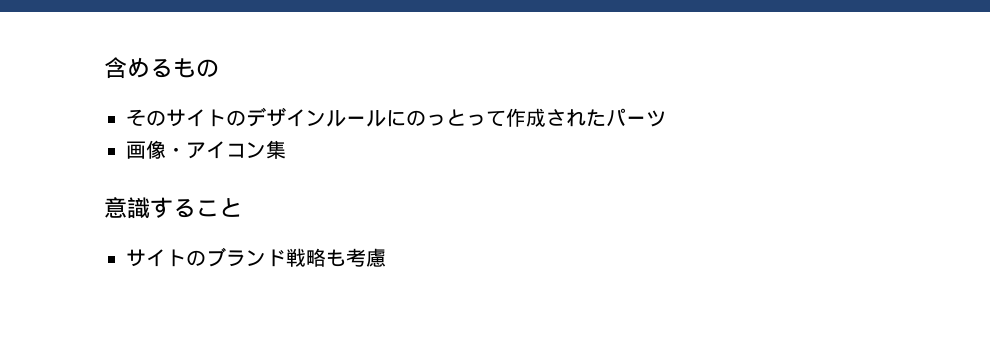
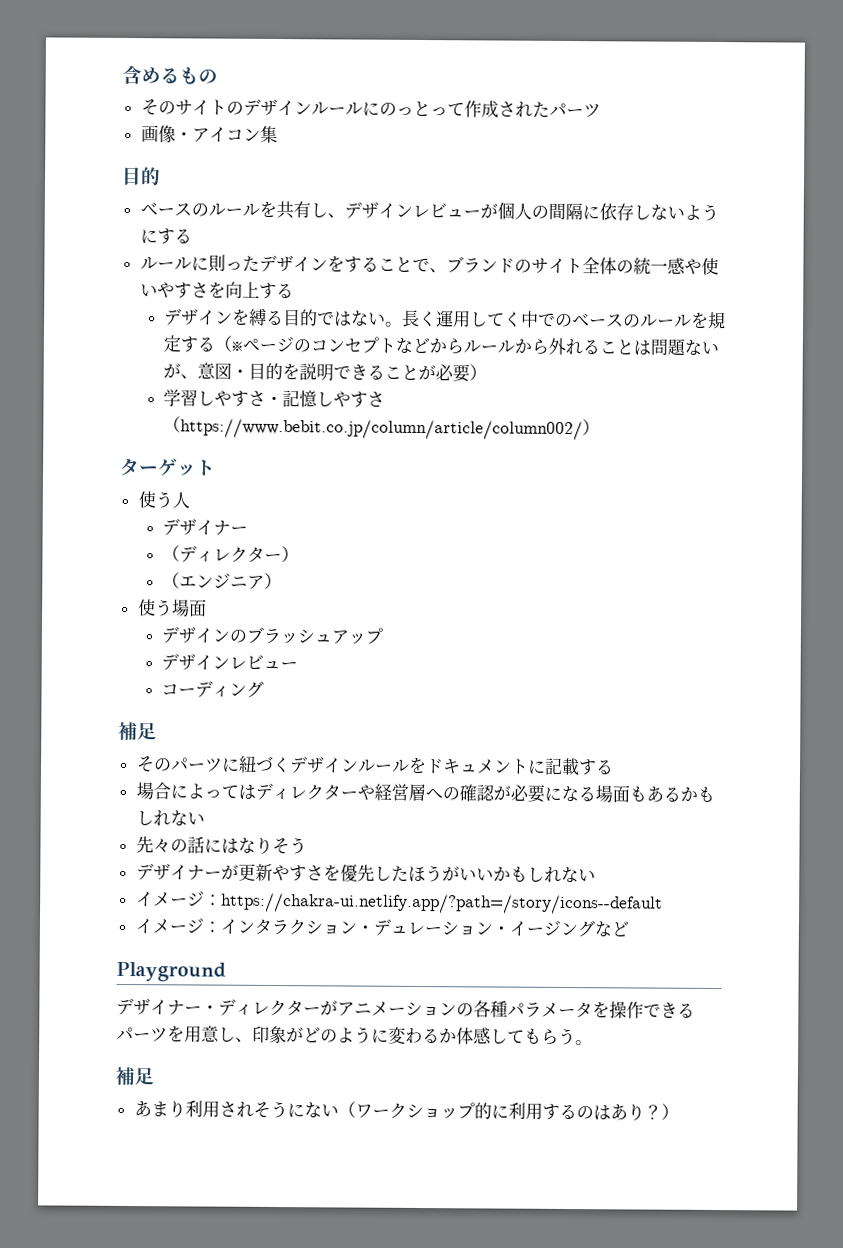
[104,197,242,219] [126,247,386,267] 意識すること // サイトのブランド戦略も考慮 -> [121,166,161,186] [139,200,719,222] [139,228,192,245] [139,254,719,276] [139,281,294,300] [164,308,727,330] [163,335,720,356] [163,362,488,383] [163,389,386,408] [163,416,601,441] [120,457,216,477] [137,491,190,509] [162,518,249,536] [162,545,300,563] [162,572,283,590] [137,599,207,617] [161,626,384,645] [161,653,299,671] [161,680,265,698] [118,721,157,741] [135,755,614,777] [135,782,715,803] [135,810,205,827] [135,836,307,855] [135,863,596,883] [135,890,663,915] [134,917,629,938] [116,961,226,982] [116,997,695,1019] [116,1025,593,1046] [115,1066,154,1086] [133,1100,679,1121] 目的 // ベースのルールを共有し、デザインレビューが個人の間隔に依存しないようにする // ルールに則ったデザインをすることで、ブランドのサイト全体の統一感や使いやすさを向上する // デザインを縛る目的ではない。長く運用してく中でのベースのルールを規定する（※ページのコンセプトなどからルールから外れることは問題ないが、意図・目的を説明できることが必要） // 学習しやすさ・記憶しやすさ（https://www.bebit.co.jp/column/article/column002/） // ターゲット // 使う人 // デザイナー // （ディレクター） // （エンジニア） // 使う場面 // デザインのブラッシュアップ // デザインレビュー // コーディング // 補足 // そのパーツに紐づくデザインルールをドキュメントに記載する // 場合によってはディレクターや経営層への確認が必要になる場面もあるかもしれない // 先々の話にはなりそう // デザイナーが更新やすさを優先したほうがいいかもしれない // イメージ：https://chakra-ui.netlify.app/?path=/story/icons--default // イメージ：インタラクション・デュレーション・イージングなど // Playground // デザイナー・ディレクターがアニメーションの各種パラメータを操作できるパーツを用意し、印象がどのように変わるか体感してもらう。 // 補足 // あまり利用されそうにない（ワークショップ的に利用するのはあり？）

